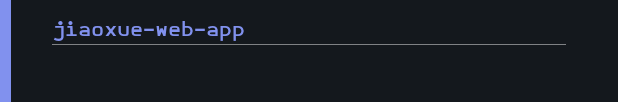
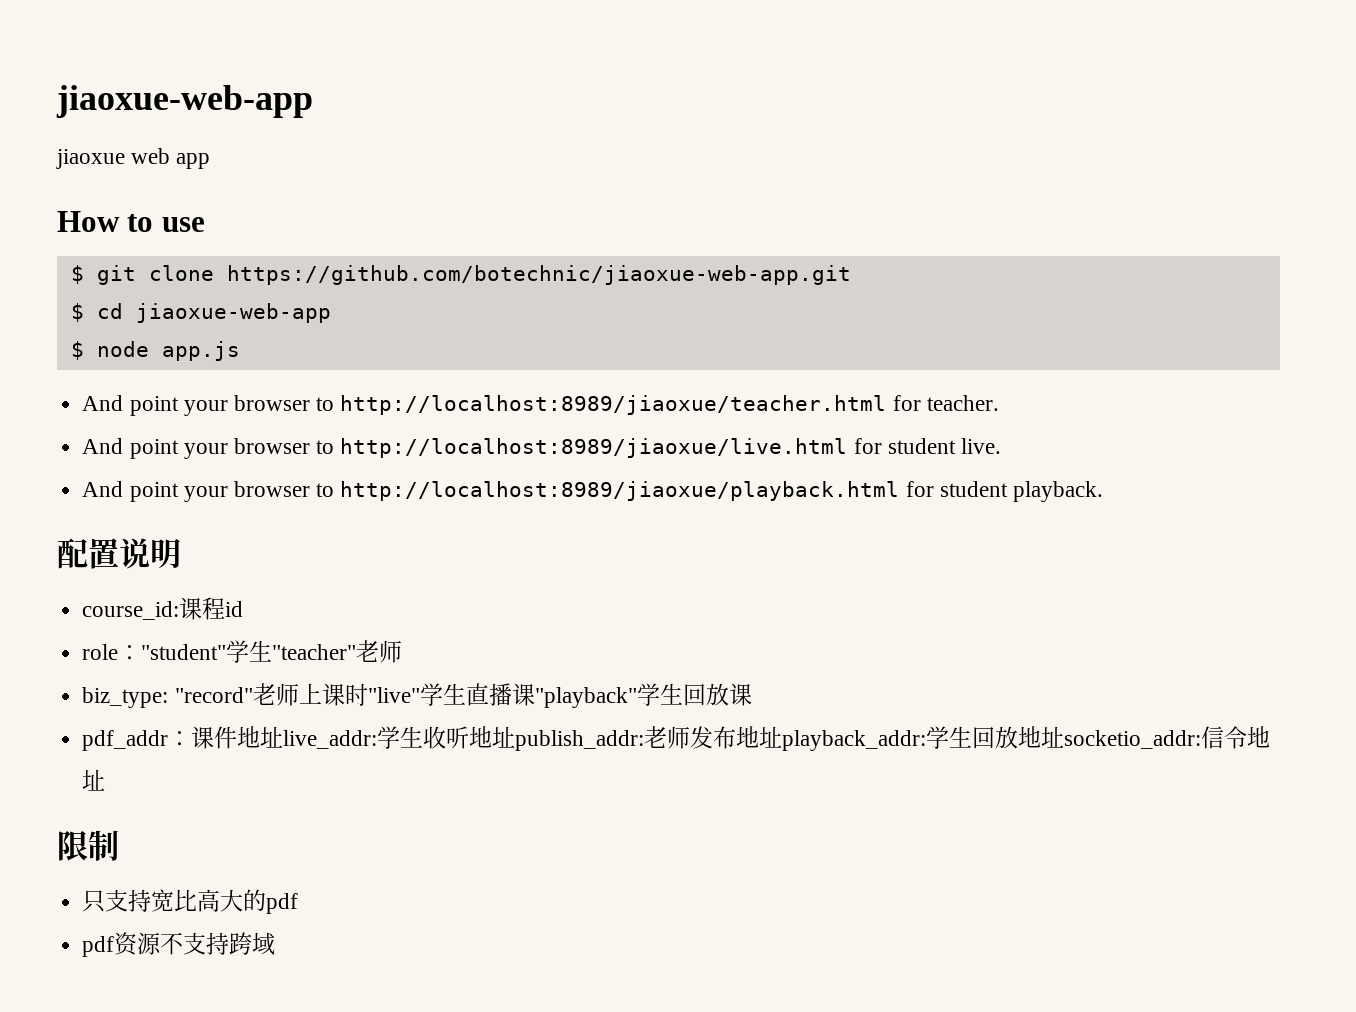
[52,21,245,41] jiaoxue-web-app -> [56,85,313,118] [56,148,211,169] [57,211,205,232] [70,265,851,285] [70,303,331,323] [70,341,240,361] [82,395,999,416] [82,438,1001,459] [82,481,1103,502] [57,538,181,569] [82,597,244,620] [82,640,403,663] [82,683,752,708] [82,726,1271,751] [82,769,106,791] [57,830,119,861] [82,889,299,914] [82,932,276,957] jiaoxue-web-app // jiaoxue web app // How to use // $ git clone https://github.com/botechnic/jiaoxue-web-app.git // $ cd jiaoxue-web-app // $ node app.js // And point your browser to http://localhost:8989/jiaoxue/teacher.html for teacher. // And point your browser to http://localhost:8989/jiaoxue/live.html for student live. // And point your browser to http://localhost:8989/jiaoxue/playback.html for student playback. // 配置说明 // course_id:课程id // role："student"学生"teacher"老师 // biz_type: "record"老师上课时"live"学生直播课"playback"学生回放课 // pdf_addr：课件地址live_addr:学生收听地址publish_addr:老师发布地址playback_addr:学生回放地址socketio_addr:信令地址 // 限制 // 只支持宽比高大的pdf // pdf资源不支持跨域

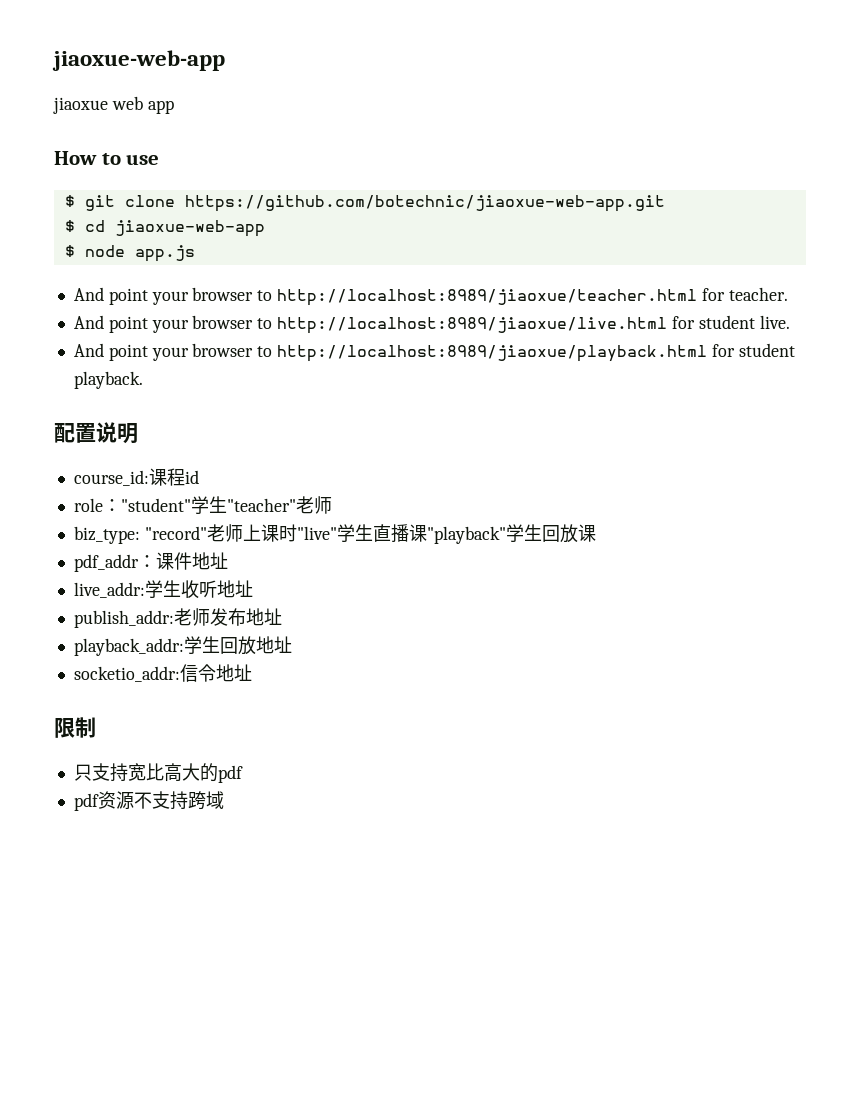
(284, 737) none -> (228, 560) //
(516, 737) none -> (253, 588) //
(783, 737) none -> (282, 616) //
(1065, 737) none -> (292, 644) //

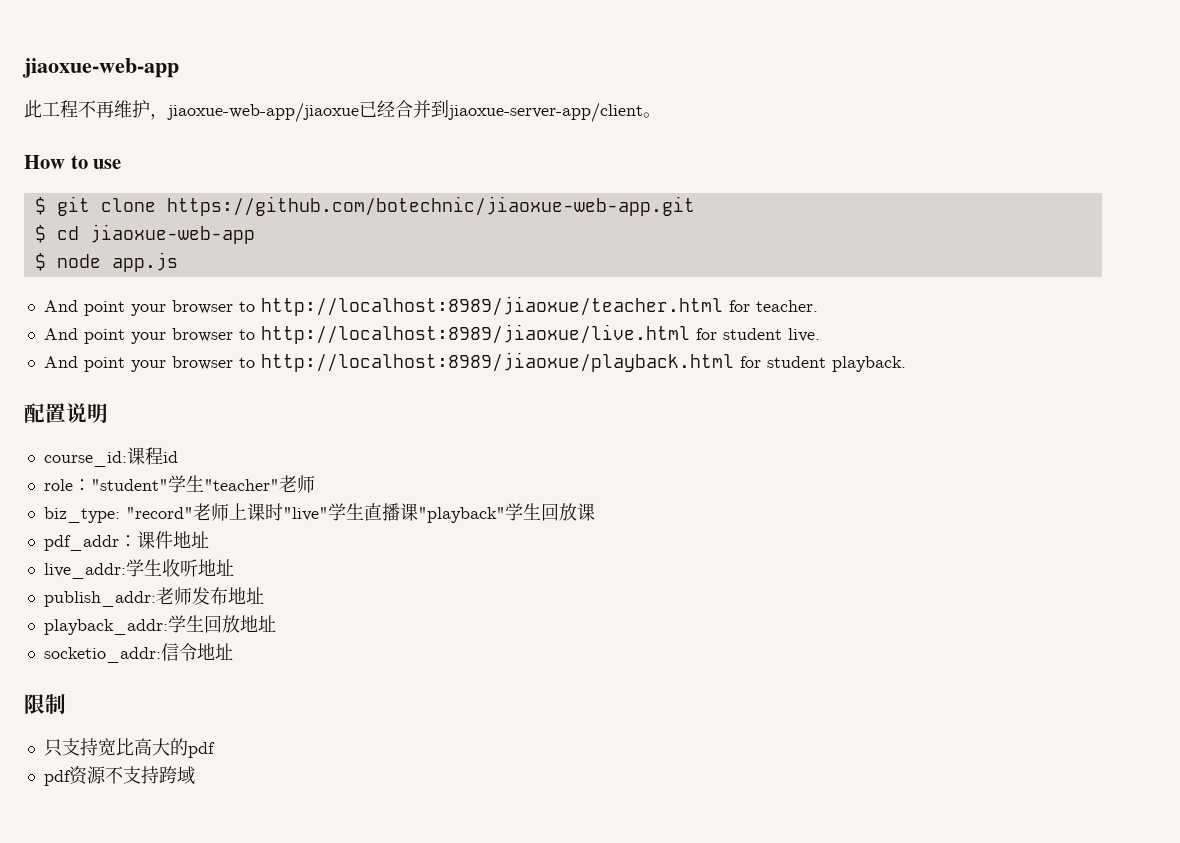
[52,50,225,71] [53,96,174,114] jiaoxue-web-app // jiaoxue web app -> [22,58,179,78] [24,100,661,123] jiaoxue-web-app // 此工程不再维护，jiaoxue-web-app/jiaoxue已经合并到jiaoxue-server-app/client。

